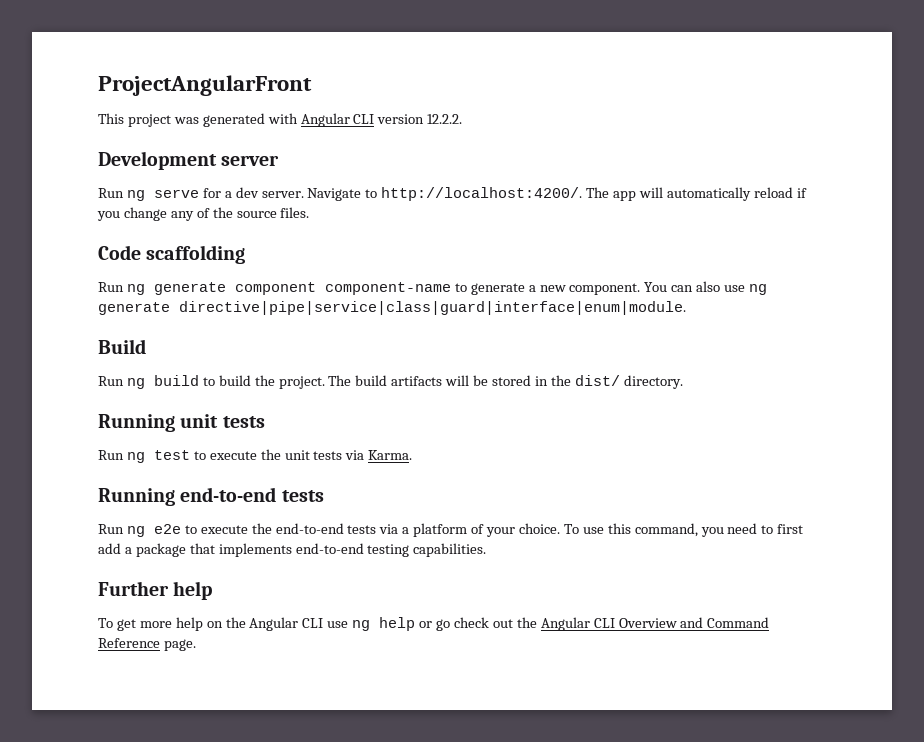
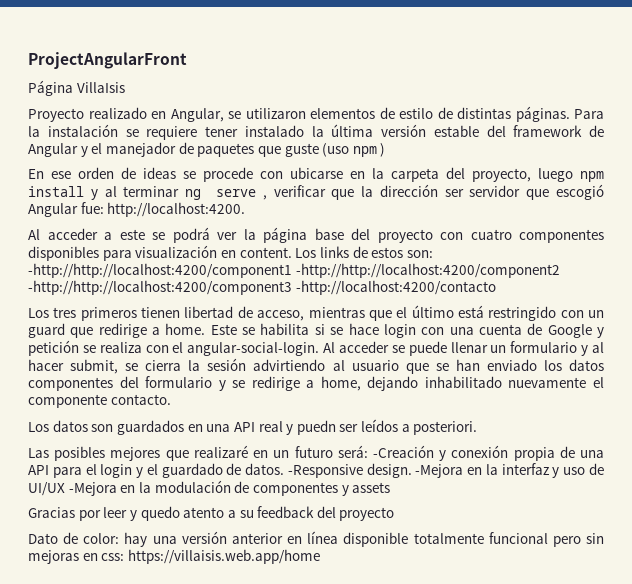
[98,113,463,127] [98,151,280,170] [98,187,807,201] [97,207,310,221] [98,245,246,264] [98,281,768,295] [98,301,686,315] [98,339,146,354] [98,375,683,389] [98,414,265,432] [98,449,413,463] [98,487,324,506] [98,523,804,537] [98,543,487,557] [98,581,213,600] [98,617,770,631] [98,638,196,651] This project was generated with Angular CLI version 12.2.2. // Development server // Run ng serve for a dev server. Navigate to http://localhost:4200/. The app will automatically reload if you change any of the source files. // Code scaffolding // Run ng generate component component-name to generate a new component. You can also use ng generate directive|pipe|service|class|guard|interface|enum|module. // Build // Run ng build to build the project. The build artifacts will be stored in the dist/ directory. // Running unit tests // Run ng test to execute the unit tests via Karma. // Running end-to-end tests // Run ng e2e to execute the end-to-end tests via a platform of your choice. To use this command, you need to first add a package that implements end-to-end testing capabilities. // Further help // To get more help on the Angular CLI use ng help or go check out the Angular CLI Overview and Command Reference page. -> [28,80,125,96] [28,106,604,122] [28,124,604,140] [28,142,386,157] [28,167,604,182] [28,184,604,200] [28,202,246,217] [28,227,604,243] [28,245,433,261] [28,263,560,278] [28,280,496,295] [28,305,604,321] [28,323,605,338] [28,340,604,356] [28,358,604,374] [28,376,604,391] [28,394,171,408] [28,419,478,435] [28,445,604,461] [28,463,604,478] [28,480,391,496] [28,506,395,521] [28,531,604,547] [28,549,320,564] Página VillaIsis // Proyecto realizado en Angular, se utilizaron elementos de estilo de distintas páginas. Para la instalación se requiere tener instalado la última versión estable del framework de Angular y el manejador de paquetes que guste (uso npm ) // En ese orden de ideas se procede con ubicarse en la carpeta del proyecto, luego npm install y al terminar ng serve , verificar que la dirección ser servidor que escogió Angular fue: http://localhost:4200. // Al acceder a este se podrá ver la página base del proyecto con cuatro componentes disponibles para visualización en content. Los links de estos son: -http://http://localhost:4200/component1 -http://http://localhost:4200/component2 -http://http://localhost:4200/component3 -http://localhost:4200/contacto // Los tres primeros tienen libertad de acceso, mientras que el último está restringido con un guard que redirige a home. Este se habilita si se hace login con una cuenta de Google y petición se realiza con el angular-social-login. Al acceder se puede llenar un formulario y al hacer submit, se cierra la sesión advirtiendo al usuario que se han enviado los datos componentes del formulario y se redirige a home, dejando inhabilitado nuevamente el componente contacto. // Los datos son guardados en una API real y puedn ser leídos a posteriori. // Las posibles mejores que realizaré en un futuro será: -Creación y conexión propia de una API para el login y el guardado de datos. -Responsive design. -Mejora en la interfaz y uso de UI/UX -Mejora en la modulación de componentes y assets // Gracias por leer y quedo atento a su feedback del proyecto // Dato de color: hay una versión anterior en línea disponible totalmente funcional pero sin mejoras en css: https://villaisis.web.app/home

